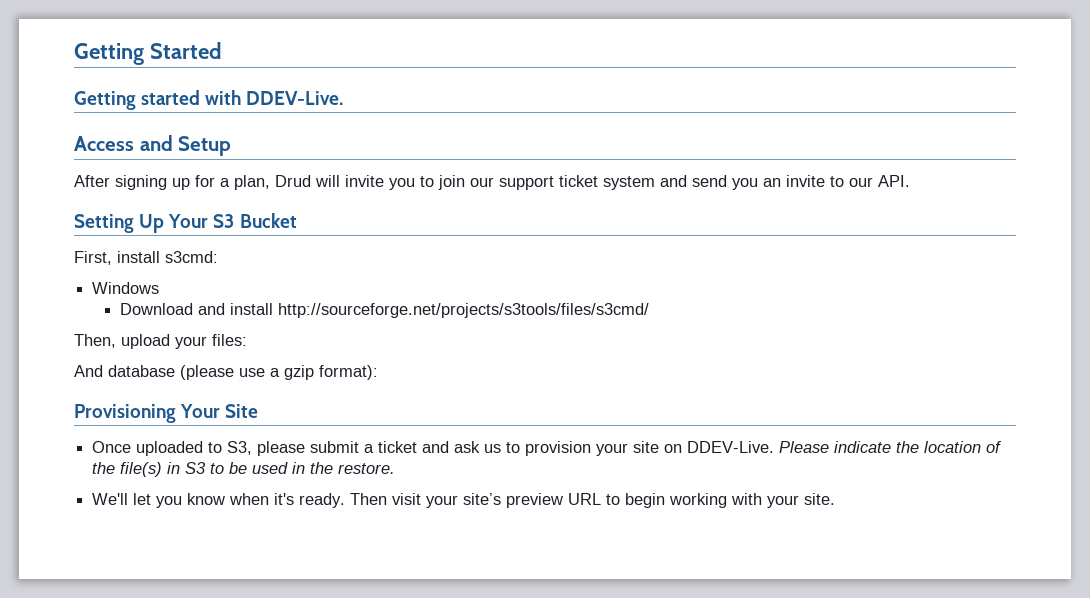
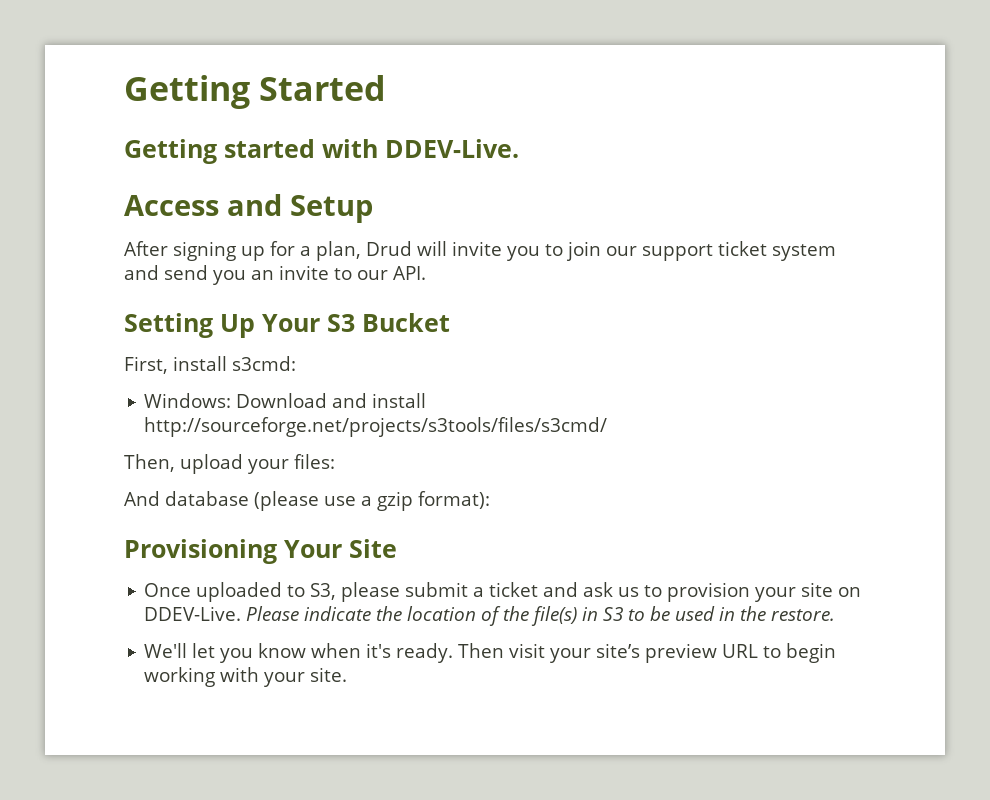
[92,282,160,294] Windows // -> [144,393,232,408] Windows:

